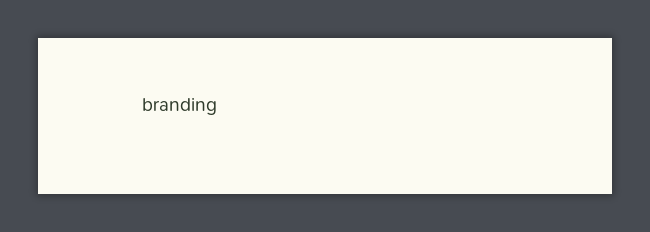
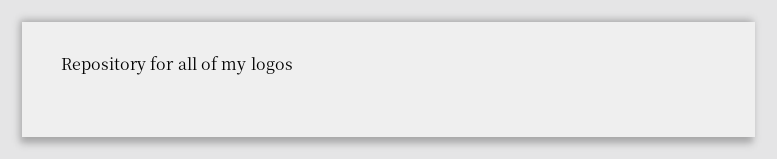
[142,98,217,115] branding -> [61,56,293,75] Repository for all of my logos

